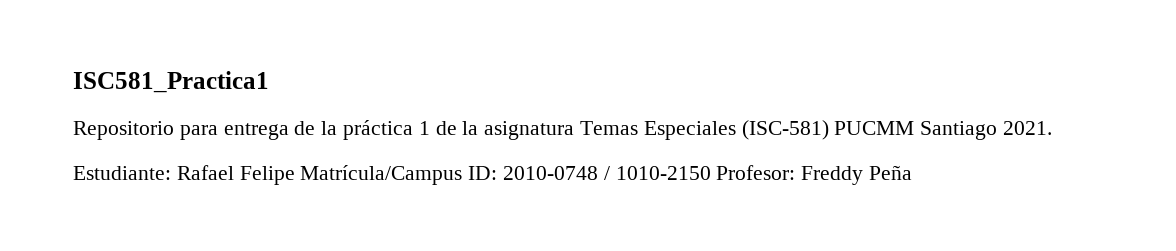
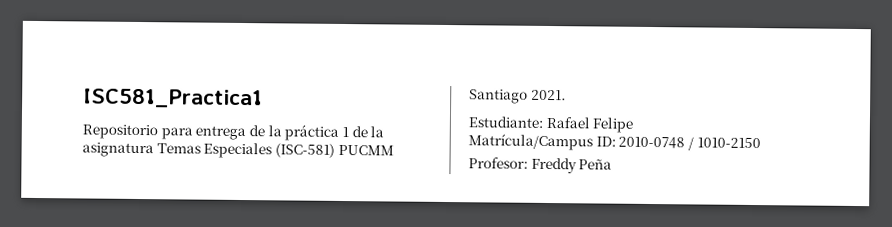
(295, 175) none -> (634, 125) //
(711, 173) none -> (761, 143) //

